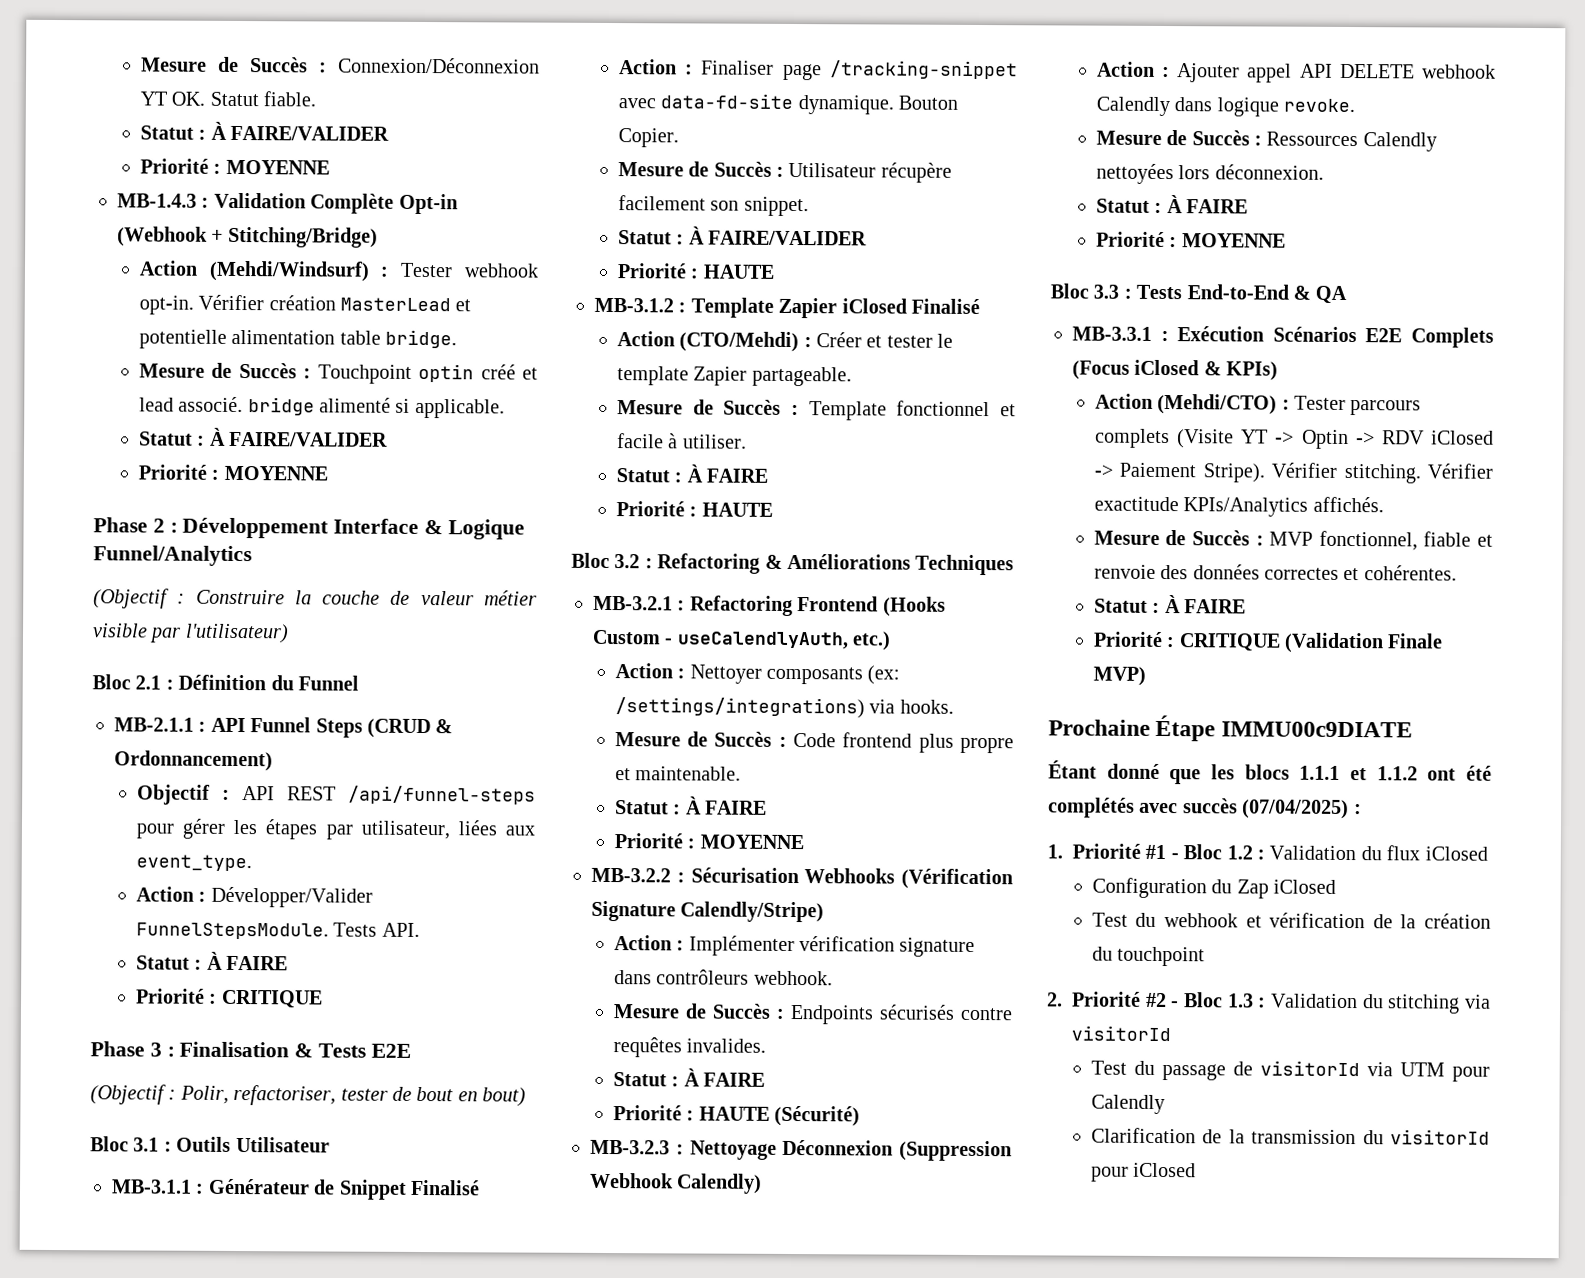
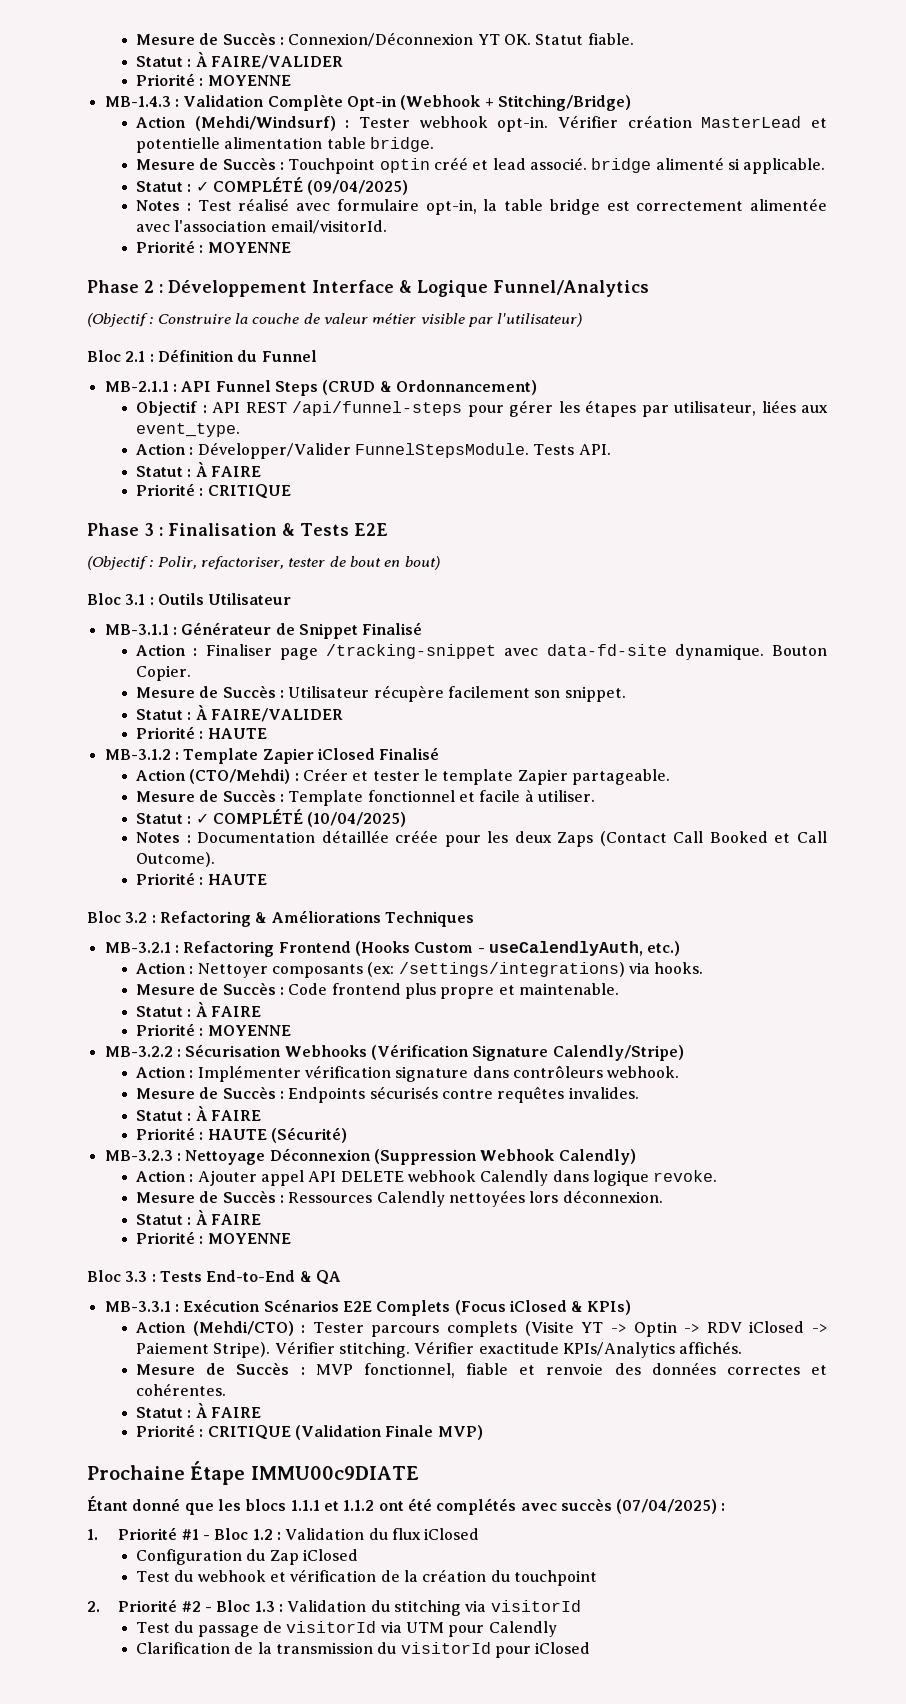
[209,427,389,447] À FAIRE/VALIDER -> [195,177,409,195] [136,198,827,215] [136,220,387,234] ✓ COMPLÉTÉ (09/04/2025) // Notes : Test réalisé avec formulaire opt-in, la table bridge est correctement alimentée avec l'association email/visitorId.
[686,464,769,483] À FAIRE -> [195,809,407,827] [136,830,828,847] [136,852,216,867] ✓ COMPLÉTÉ (10/04/2025) // Notes : Documentation détaillée créée pour les deux Zaps (Contact Call Booked et Call Outcome).

